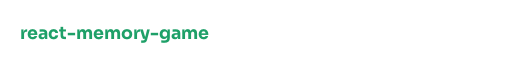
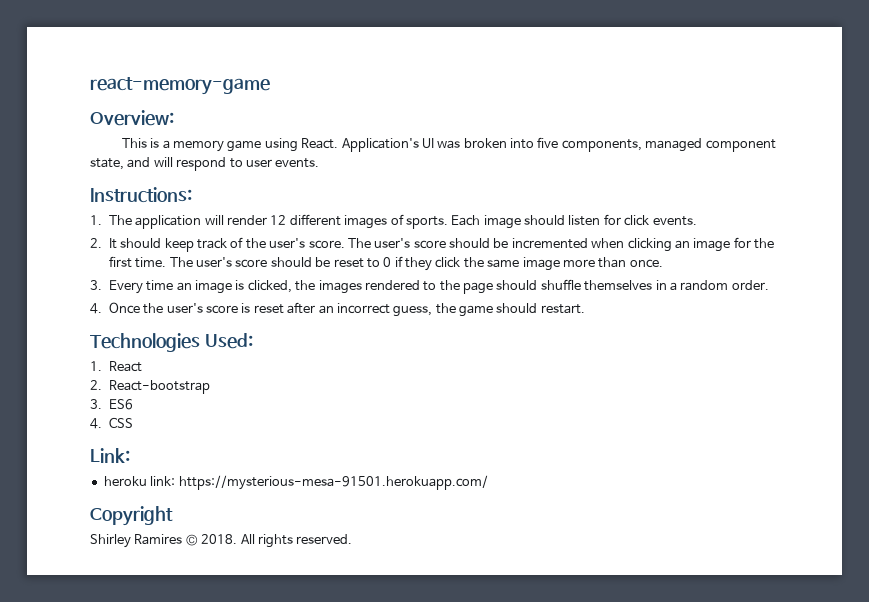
(209, 34) none -> [90,110,174,126] [121,137,776,152] [90,157,320,171] [90,187,192,203] [90,214,697,229] [90,237,774,252] [108,256,663,271] [90,279,769,294] [90,302,585,317] [90,333,253,352] [90,361,142,372] [90,380,210,394] [90,399,133,410] [90,417,133,429] [90,448,130,463] [103,475,488,490] [90,506,173,526] [90,534,353,548] // Overview: // This is a memory game using React. Application's UI was broken into five components, managed component state, and will respond to user events. // Instructions: // 1. The application will render 12 different images of sports. Each image should listen for click events. // 2. It should keep track of the user's score. The user's score should be incremented when clicking an image for the first time. The user's score should be reset to 0 if they click the same image more than once. // 3. Every time an image is clicked, the images rendered to the page should shuffle themselves in a random order. // 4. Once the user's score is reset after an incorrect guess, the game should restart. // Technologies Used: // 1. React // 2. React-bootstrap // 3. ES6 // 4. CSS // Link: // heroku link: https://mysterious-mesa-91501.herokuapp.com/ // Copyright // Shirley Ramires © 2018. All rights reserved.

